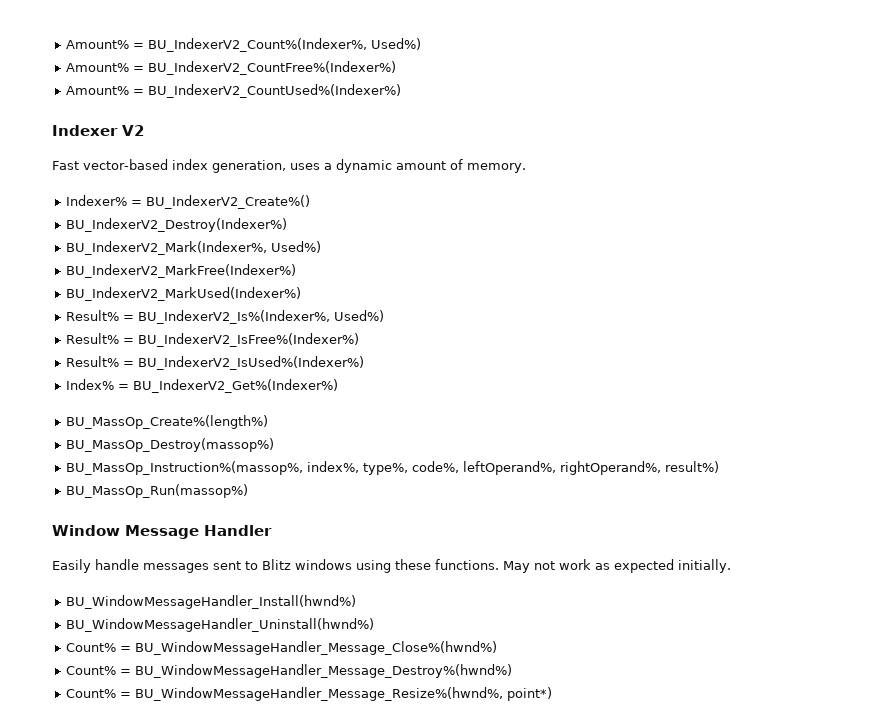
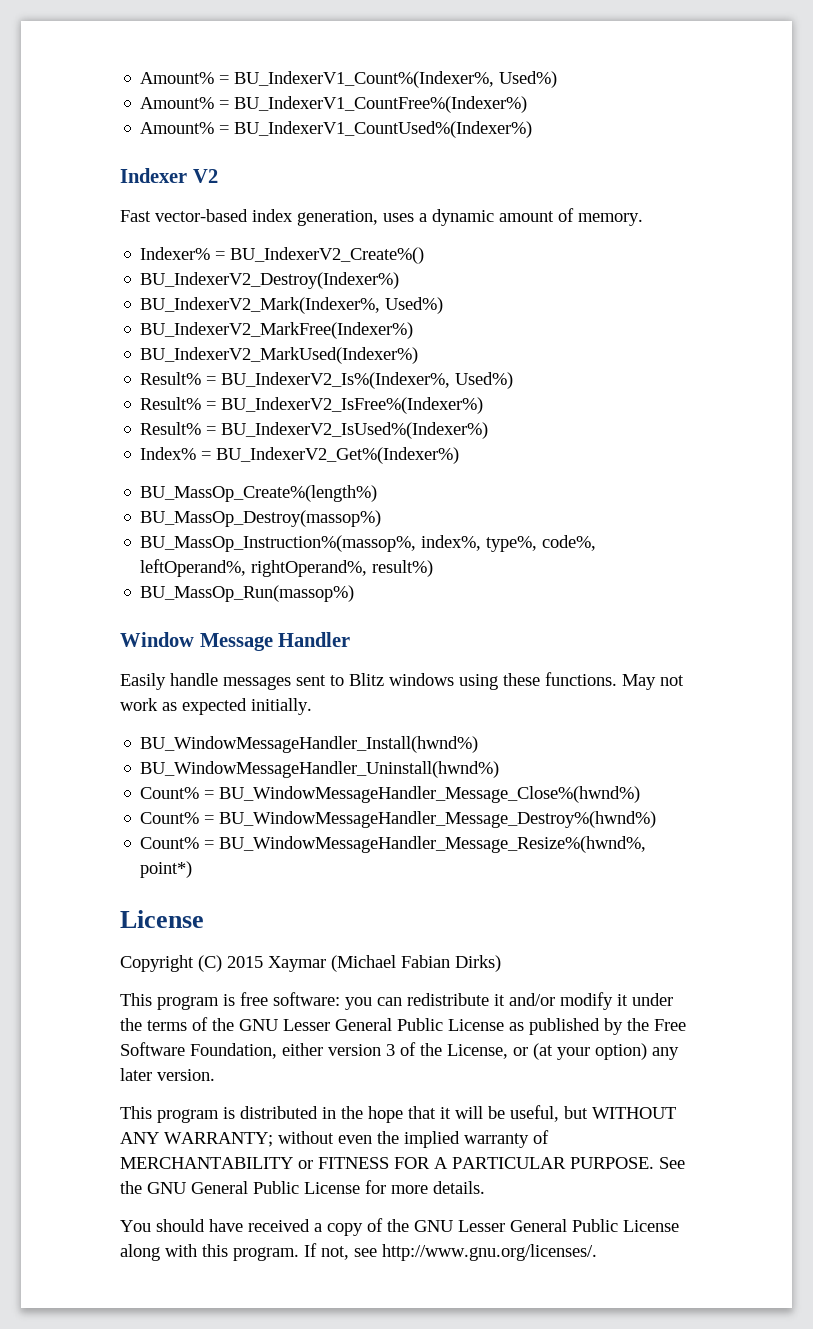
[66,38,368,52] Amount% = BU_IndexerV2_Count%(Indexer%, -> [140,71,495,88] Amount% = BU_IndexerV1_Count%(Indexer%,
[148,61,397,75] [66,84,402,98] BU_IndexerV2_CountFree%(Indexer%) // Amount% = BU_IndexerV2_CountUsed%(Indexer%) -> [234,96,528,113] [140,121,533,138] BU_IndexerV1_CountFree%(Indexer%) // Amount% = BU_IndexerV1_CountUsed%(Indexer%)
(553, 694) none -> [120,910,204,928] [120,955,501,972] [120,992,673,1010] [120,1017,686,1035] [120,1042,679,1060] [120,1068,215,1081] [120,1105,676,1123] [120,1130,549,1148] [120,1157,685,1169] [120,1180,485,1194] [120,1218,679,1236] [120,1243,597,1261] // License // Copyright (C) 2015 Xaymar (Michael Fabian Dirks) // This program is free software: you can redistribute it and/or modify it under the terms of the GNU Lesser General Public License as published by the Free Software Foundation, either version 3 of the License, or (at your option) any later version. // This program is distributed in the hope that it will be useful, but WITHOUT ANY WARRANTY; without even the implied warranty of MERCHANTABILITY or FITNESS FOR A PARTICULAR PURPOSE. See the GNU General Public License for more details. // You should have received a copy of the GNU Lesser General Public License along with this program. If not, see http://www.gnu.org/licenses/.

